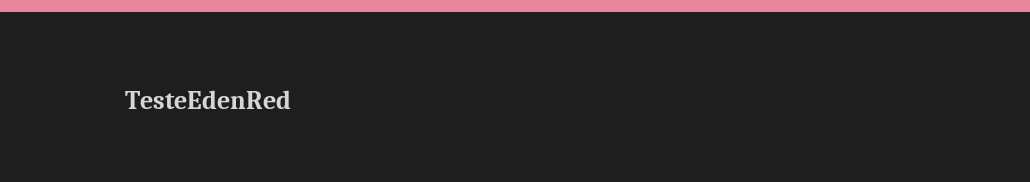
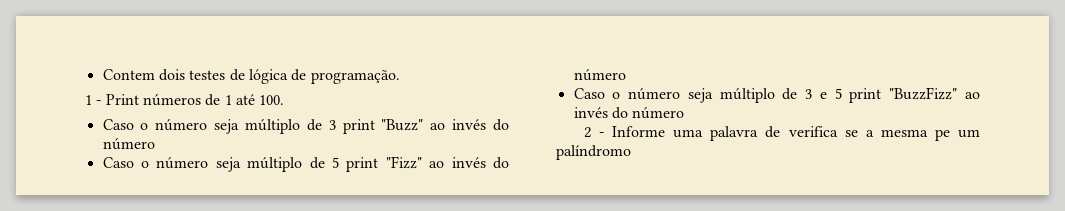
[125,90,291,109] TesteEdenRed -> [102,69,400,84] [85,94,285,106] [102,119,510,134] [102,138,155,150] [102,156,509,172] [573,69,626,81] [573,87,980,103] [573,107,685,119] [584,126,981,141] [556,145,631,160] Contem dois testes de lógica de programação. // 1 - Print números de 1 até 100. // Caso o número seja múltiplo de 3 print "Buzz" ao invés do número // Caso o número seja múltiplo de 5 print "Fizz" ao invés do número // Caso o número seja múltiplo de 3 e 5 print "BuzzFizz" ao invés do número // 2 - Informe uma palavra de verifica se a mesma pe um palíndromo

